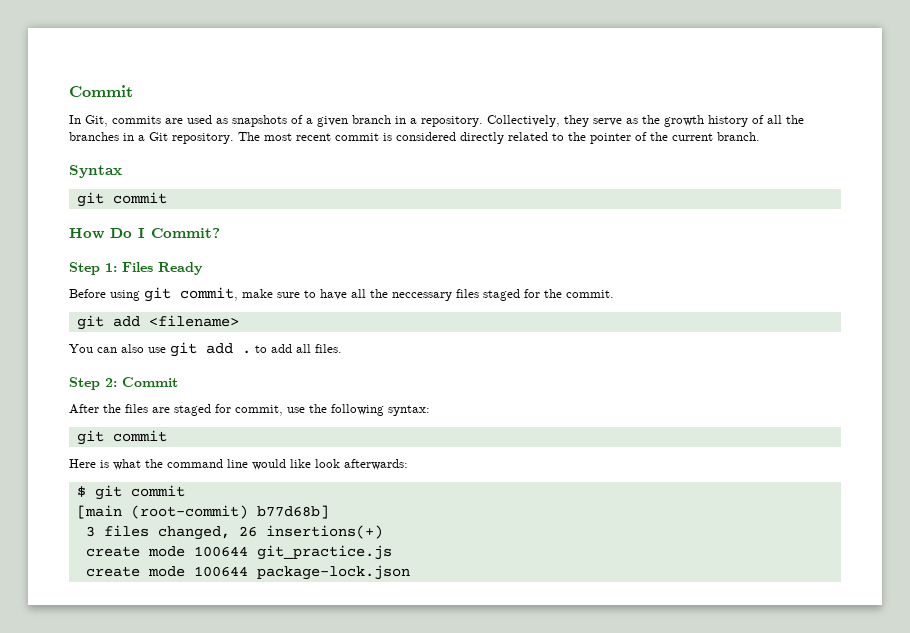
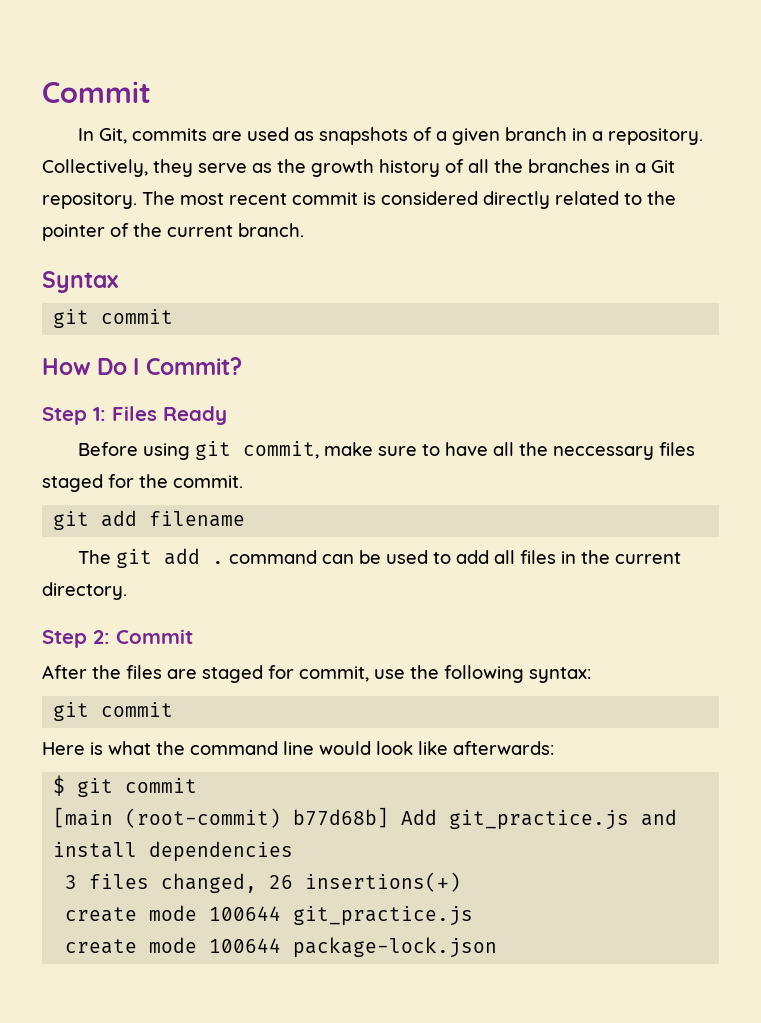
[148,315,239,327] [69,342,342,357] <filename> // You can also use git add . to add all files. -> [149,511,246,527] [78,548,682,568] [42,582,127,600] filename // The git add . command can be used to add all files in the current directory.
[290,459,340,468] like look -> [376,741,448,755] look like
(329, 512) none -> [401,809,678,830] [53,841,294,862] Add git_practice.js and install dependencies

